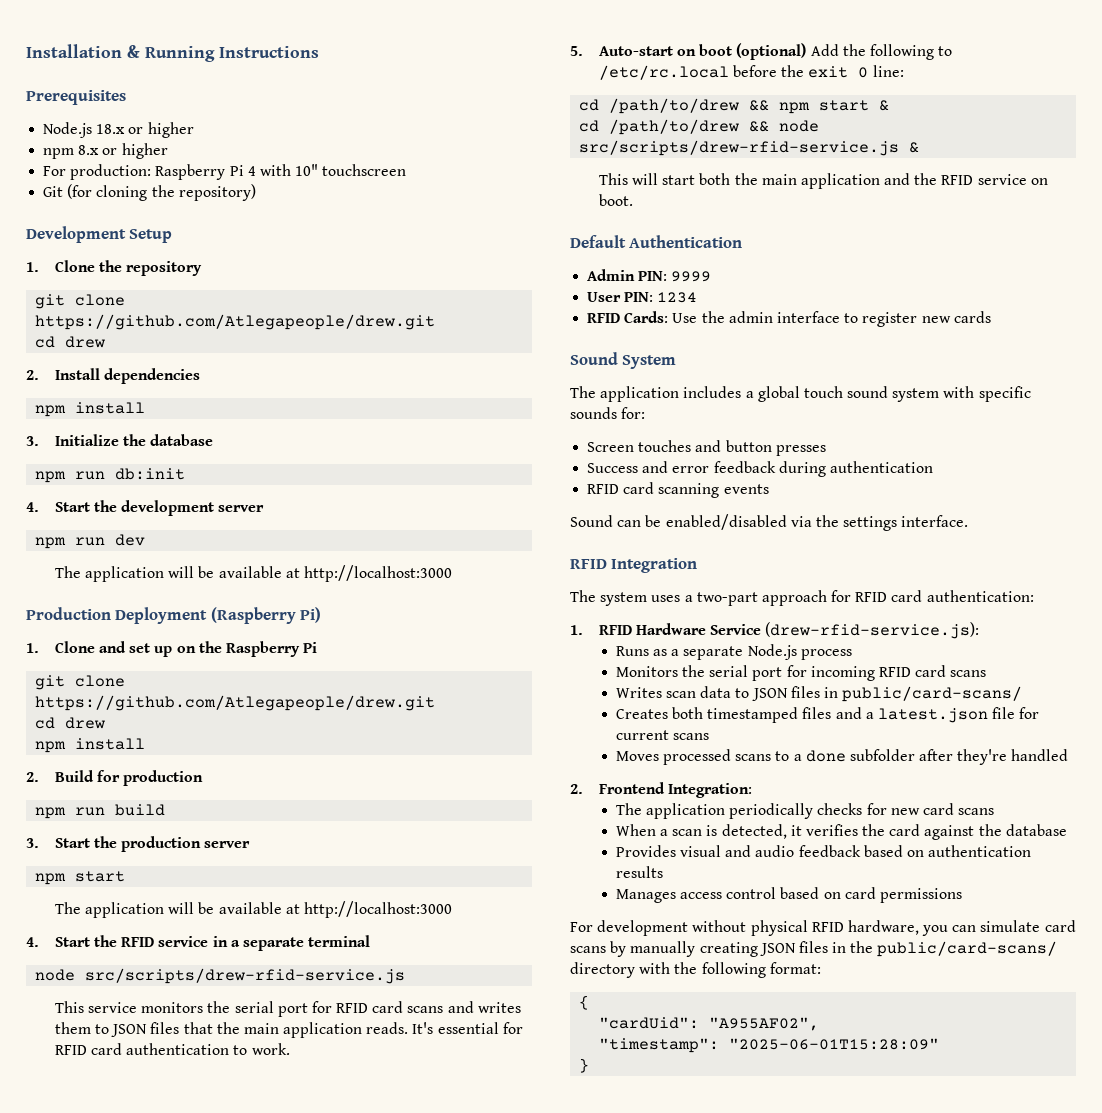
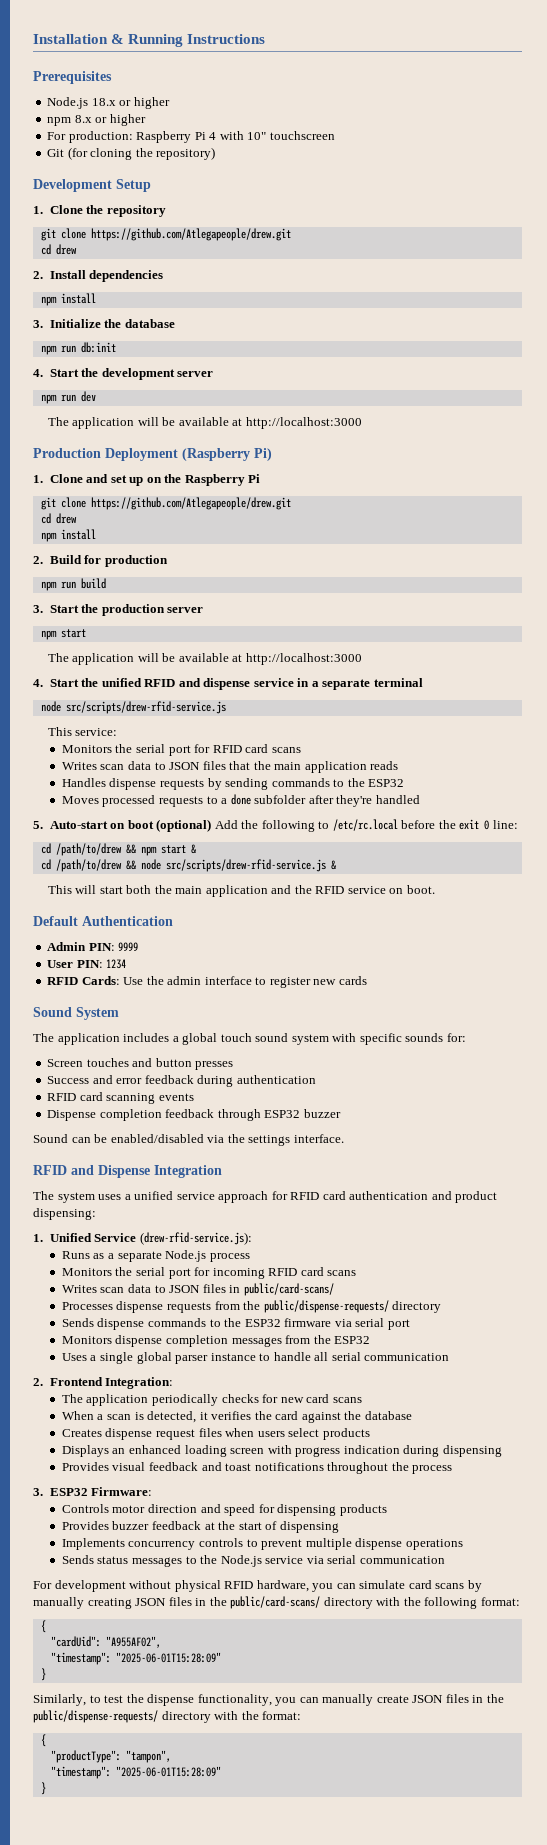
[121,937,155,947] RFID -> [101,678,251,690] unified RFID and dispense
[87,1002,204,1013] service monitors -> [75,728,118,736] [61,745,112,753] service: // Monitors
[447,1001,521,1013] [54,1022,91,1034] and writes them -> [61,761,151,770] // Writes scan data
[366,1022,523,1034] [54,1043,290,1055] reads. It's essential for RFID card authentication to work. -> [370,761,399,770] [61,778,405,790] [61,794,420,807] reads // Handles dispense requests by sending commands to the ESP32 // Moves processed requests to a done subfolder after they're handled
(769, 489) none -> [47,1109,341,1121] // Dispense completion feedback through ESP32 buzzer
(607, 564) none -> [71,1165,150,1178] and Dispense
[696,592,758,606] two-part -> [134,1191,215,1200] unified service
[926,590,1034,602] [570,623,706,635] authentication: // 1. RFID Hardware -> [349,1191,498,1203] [33,1208,96,1220] [33,1233,92,1242] authentication and product dispensing: // 1. Unified
[615,707,1040,723] [615,730,709,740] [615,749,1069,765] Creates both timestamped files and a latest.json file for current scans // Moves processed scans to a done subfolder after they're handled -> [61,1300,442,1313] [61,1318,410,1330] [61,1335,371,1347] [61,1352,450,1364] Processes dispense requests from the public/dispense-requests/ directory // Sends dispense commands to the ESP32 firmware via serial port // Monitors dispense completion messages from the ESP32 // Uses a single global parser instance to handle all serial communication
[615,845,1032,857] [615,866,663,878] [615,887,962,903] Provides visual and audio feedback based on authentication results // Manages access control based on card permissions -> [61,1428,370,1440] [61,1445,502,1457] [61,1462,453,1474] [33,1487,153,1496] [61,1504,387,1516] [61,1521,339,1533] [61,1538,463,1550] [61,1555,445,1567] Creates dispense request files when users select products // Displays an enhanced loading screen with progress indication during dispensing // Provides visual feedback and toast notifications throughout the process // 3. ESP32 Firmware: // Controls motor direction and speed for dispensing products // Provides buzzer feedback at the start of dispensing // Implements concurrency controls to prevent multiple dispense operations // Sends status messages to the Node.js service via serial communication
(590, 1065) none -> [33,1694,504,1706] [33,1710,302,1723] [40,1734,46,1747] [50,1750,171,1763] [50,1766,221,1779] [40,1782,46,1795] // Similarly, to test the dispense functionality, you can manually create JSON files in the public/dispense-requests/ directory with the format: // { // "productType": "tampon", // "timestamp": "2025-06-01T15:28:09" // }

